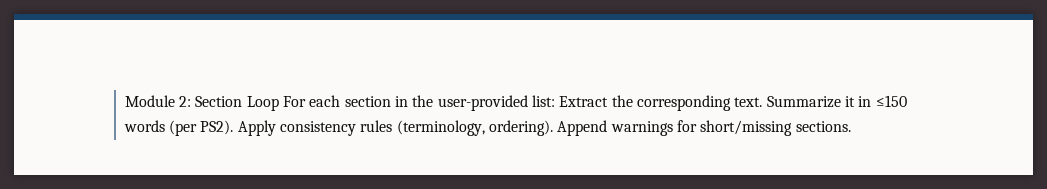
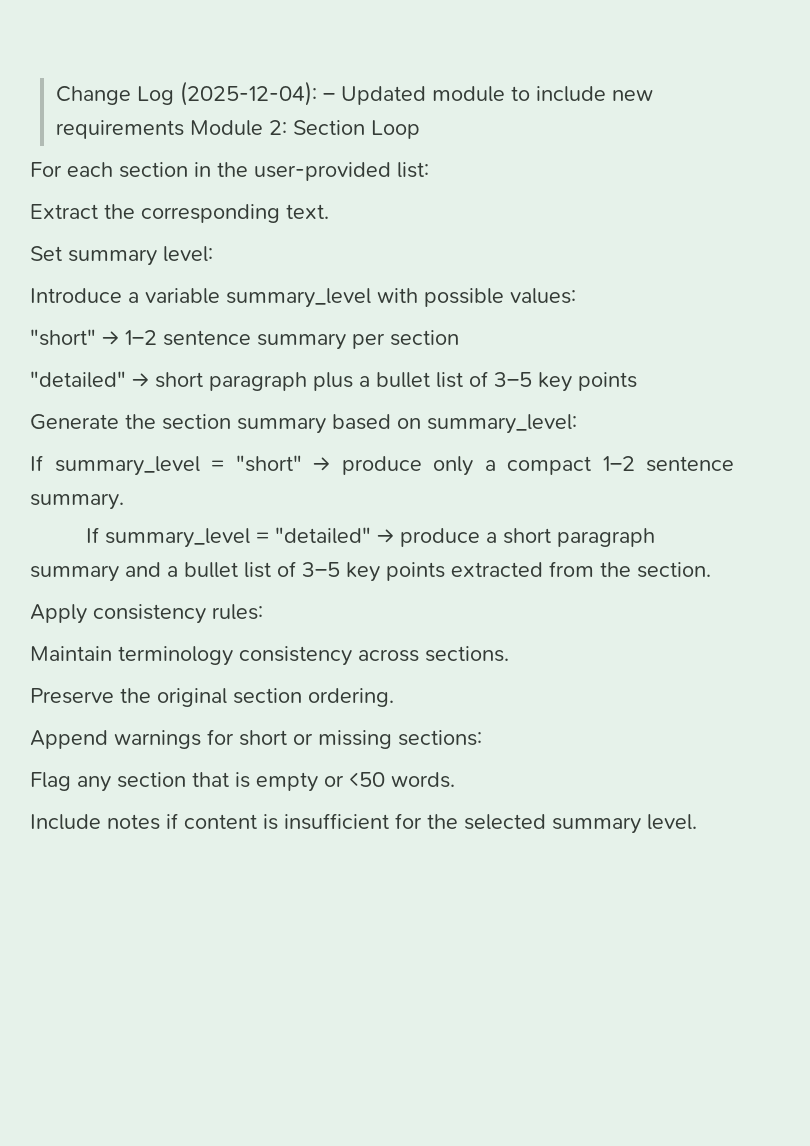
(124, 101) none -> [55,81,653,106] [55,120,184,139] Change Log (2025-12-04): – Updated module to include new requirements
(279, 103) none -> (420, 129) //
(555, 101) none -> (429, 170) //
[766,95,907,108] [123,120,851,136] Summarize it in ≤150 words (per PS2). Apply consistency rules (terminology, ordering). Append warnings for short/missing sections. -> [30,246,213,266] [30,288,576,308] [30,329,459,350] [30,371,637,392] [30,414,577,434] [30,455,734,476] [30,493,124,510] [86,527,656,548] [30,561,711,582] [30,604,263,624] [30,646,509,666] [30,688,394,707] [30,729,482,749] [30,772,455,792] [30,813,697,834] // Set summary level: // Introduce a variable summary_level with possible values: // "short" → 1–2 sentence summary per section // "detailed" → short paragraph plus a bullet list of 3–5 key points // Generate the section summary based on summary_level: // If summary_level = "short" → produce only a compact 1–2 sentence summary. // If summary_level = "detailed" → produce a short paragraph summary and a bullet list of 3–5 key points extracted from the section. // Apply consistency rules: // Maintain terminology consistency across sections. // Preserve the original section ordering. // Append warnings for short or missing sections: // Flag any section that is empty or <50 words. // Include notes if content is insufficient for the selected summary level.

